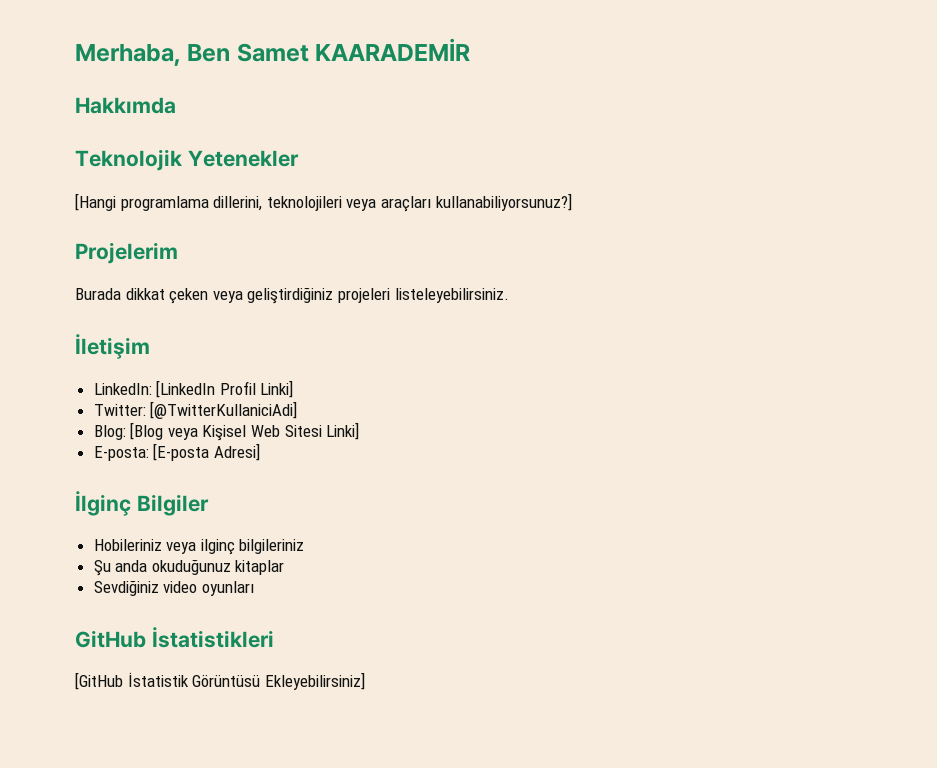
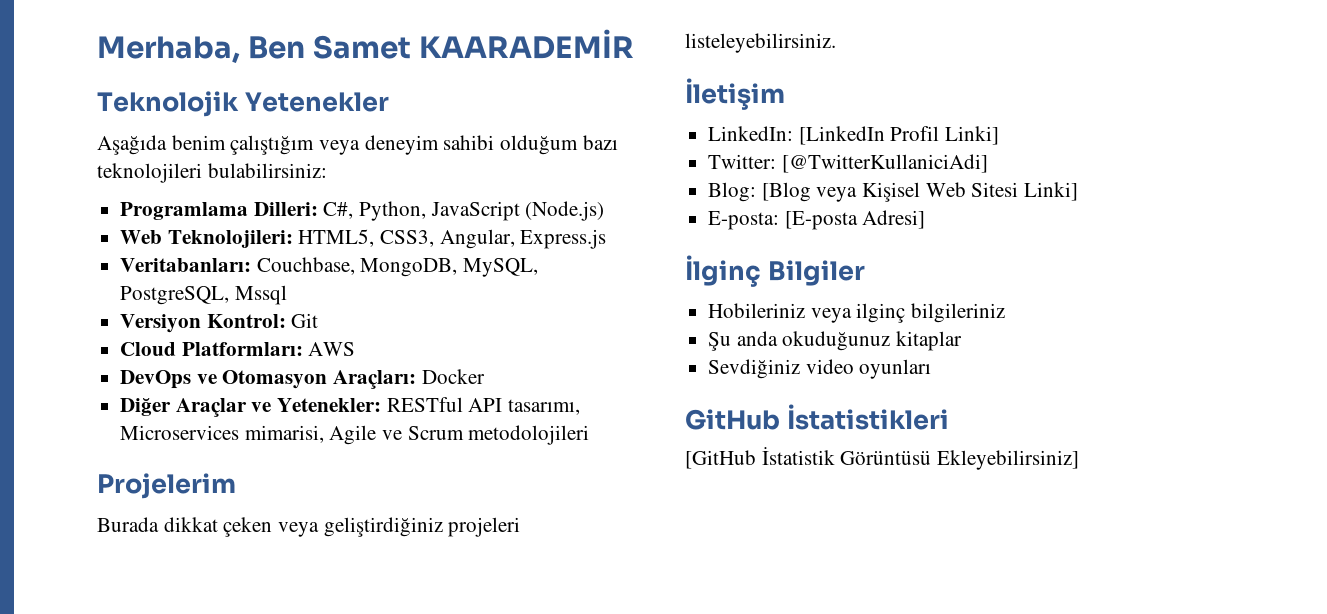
[75,97,176,114] // Hakkımda -> (634, 44) none
[75,193,572,212] [Hangi programlama dillerini, teknolojileri veya araçları kullanabiliyorsunuz?] -> [97,135,618,155] [97,163,327,183] [120,201,605,221] [120,229,607,249] [120,257,539,277] [120,285,287,305] [120,313,319,333] [120,342,356,356] [120,369,485,389] [120,397,581,417] [120,425,590,445] Aşağıda benim çalıştığım veya deneyim sahibi olduğum bazı teknolojileri bulabilirsiniz: // Programlama Dilleri: C#, Python, JavaScript (Node.js) // Web Teknolojileri: HTML5, CSS3, Angular, Express.js // Veritabanları: Couchbase, MongoDB, MySQL, PostgreSQL, Mssql // Versiyon Kontrol: Git // Cloud Platformları: AWS // DevOps ve Otomasyon Araçları: Docker // Diğer Araçlar ve Yetenekler: RESTful API tasarımı, Microservices mimarisi, Agile ve Scrum metodolojileri

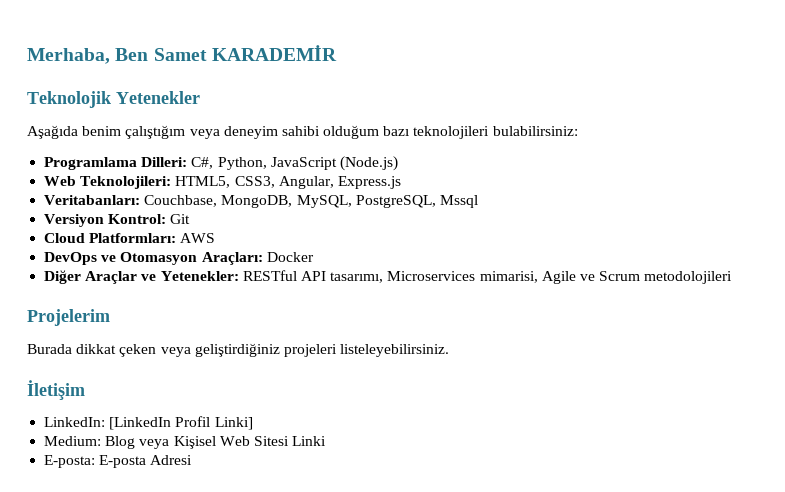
[418,29,634,59] KAARADEMİR -> [211,45,337,61] KARADEMİR
[708,154,988,173] [708,182,811,202] Twitter: [@TwitterKullaniciAdi] // Blog: [Blog -> [44,436,136,449] Medium: Blog
[1024,182,1079,201] Linki] -> [292,436,327,446] Linki
[784,210,926,230] [685,255,865,287] [708,303,1006,323] [708,331,963,351] [708,359,932,379] [685,404,949,430] [685,447,1080,470] [E-posta Adresi] // İlginç Bilgiler // Hobileriniz veya ilginç bilgileriniz // Şu anda okuduğunuz kitaplar // Sevdiğiniz video oyunları // GitHub İstatistikleri // [GitHub İstatistik Görüntüsü Ekleyebilirsiniz] -> [99,455,193,468] E-posta Adresi

